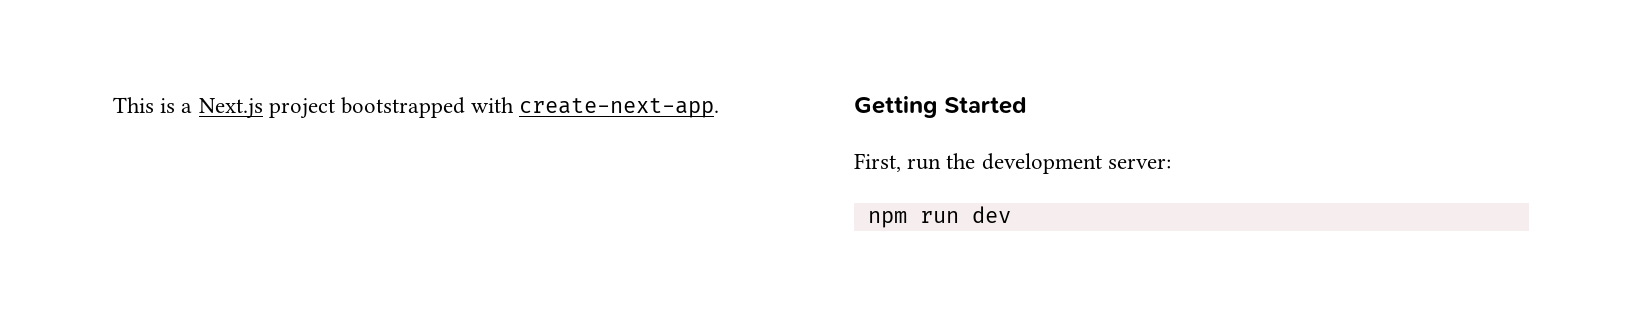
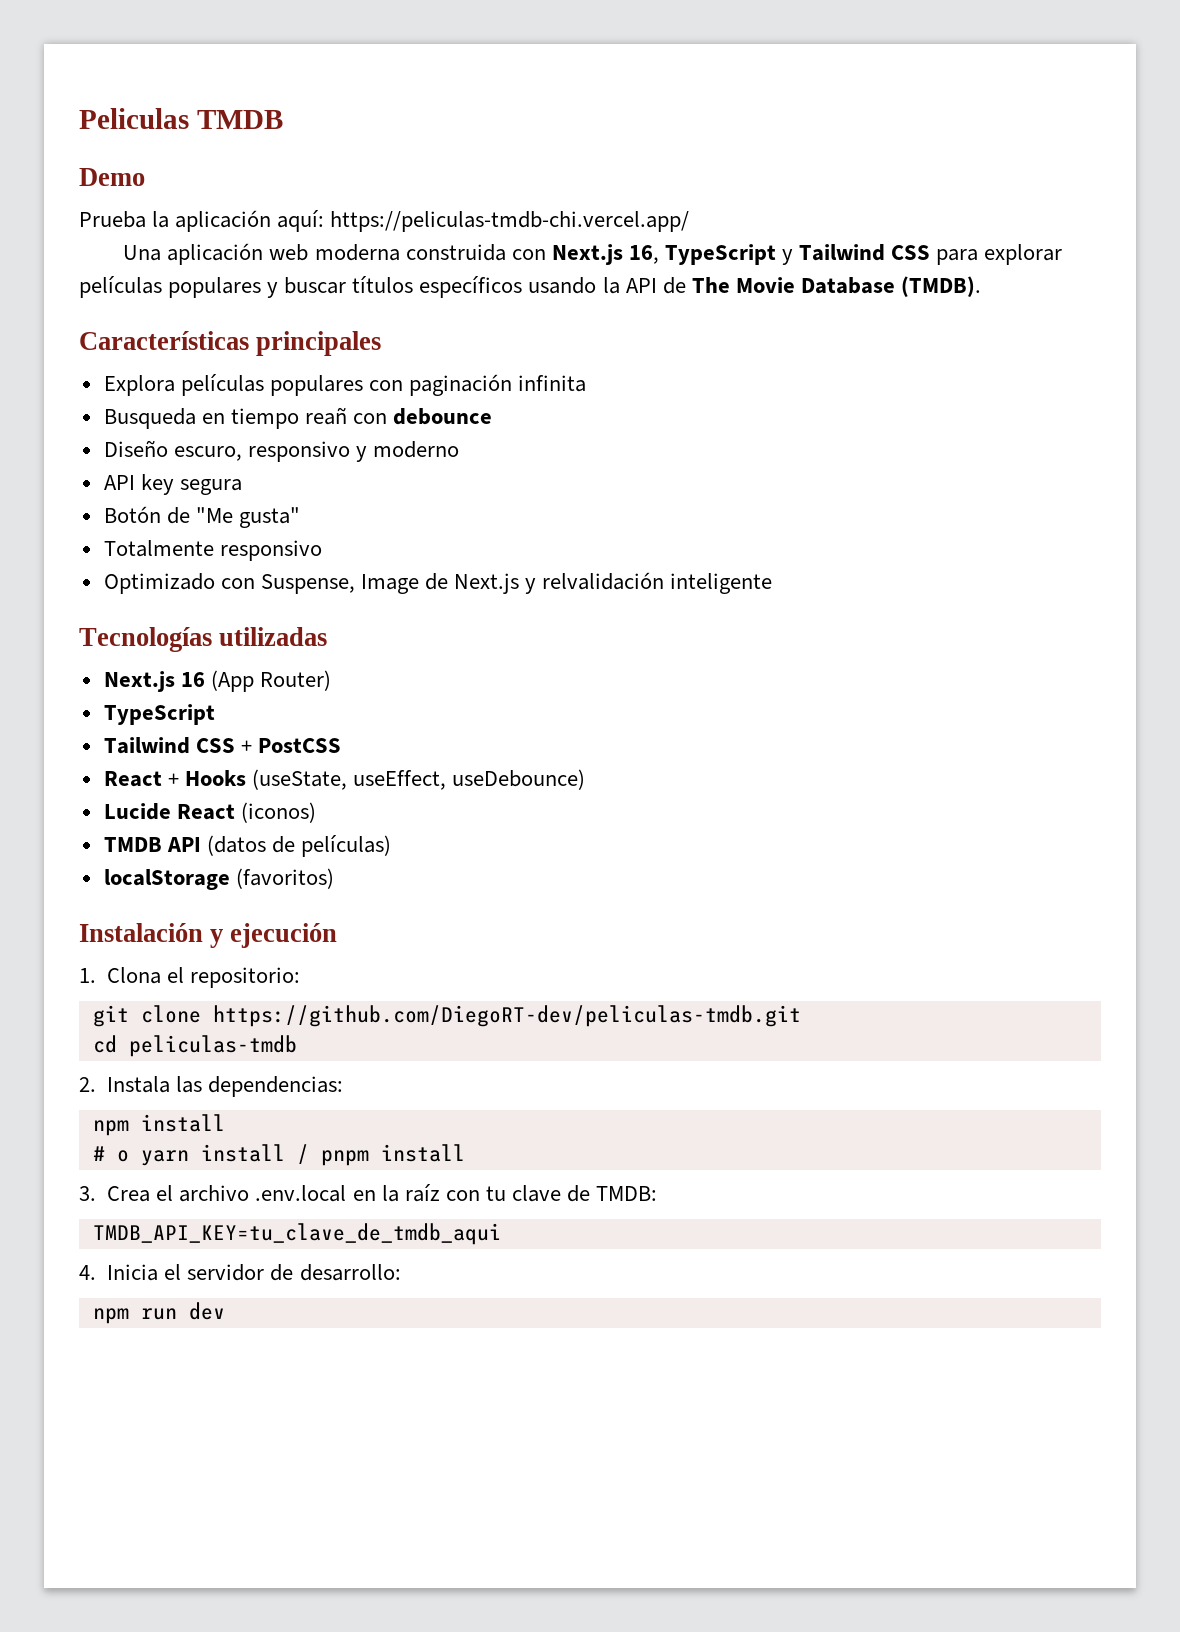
[113,97,720,119] [854,96,1027,118] [854,153,1171,174] This is a Next.js project bootstrapped with create-next-app. // Getting Started // First, run the development server: -> [79,108,283,129] [79,168,145,186] [79,210,690,232] [123,243,1063,265] [79,276,981,298] [79,331,382,356] [103,374,587,396] [103,407,493,429] [103,440,460,462] [103,474,242,495] [103,506,300,528] [103,540,322,561] [103,572,773,594] [79,627,328,652] [103,670,331,692] [103,704,215,725] [103,737,341,754] [103,769,586,790] [103,802,316,823] [103,835,392,857] [103,868,334,890] [79,923,338,948] [79,967,301,988] [92,1005,801,1027] [92,1035,297,1057] [79,1076,344,1097] [92,1114,225,1136] [92,1144,465,1166] [79,1184,658,1202] [92,1223,501,1245] [79,1264,401,1281] Peliculas TMDB // Demo // Prueba la aplicación aquí: https://peliculas-tmdb-chi.vercel.app/ // Una aplicación web moderna construida con Next.js 16, TypeScript y Tailwind CSS para explorar películas populares y buscar títulos específicos usando la API de The Movie Database (TMDB). // Características principales // Explora películas populares con paginación infinita // Busqueda en tiempo reañ con debounce // Diseño escuro, responsivo y moderno // API key segura // Botón de "Me gusta" // Totalmente responsivo // Optimizado con Suspense, Image de Next.js y relvalidación inteligente // Tecnologías utilizadas // Next.js 16 (App Router) // TypeScript // Tailwind CSS + PostCSS // React + Hooks (useState, useEffect, useDebounce) // Lucide React (iconos) // TMDB API (datos de películas) // localStorage (favoritos) // Instalación y ejecución // 1. Clona el repositorio: // git clone https://github.com/DiegoRT-dev/peliculas-tmdb.git // cd peliculas-tmdb // 2. Instala las dependencias: // npm install // # o yarn install / pnpm install // 3. Crea el archivo .env.local en la raíz con tu clave de TMDB: // TMDB_API_KEY=tu_clave_de_tmdb_aqui // 4. Inicia el servidor de desarrollo:

